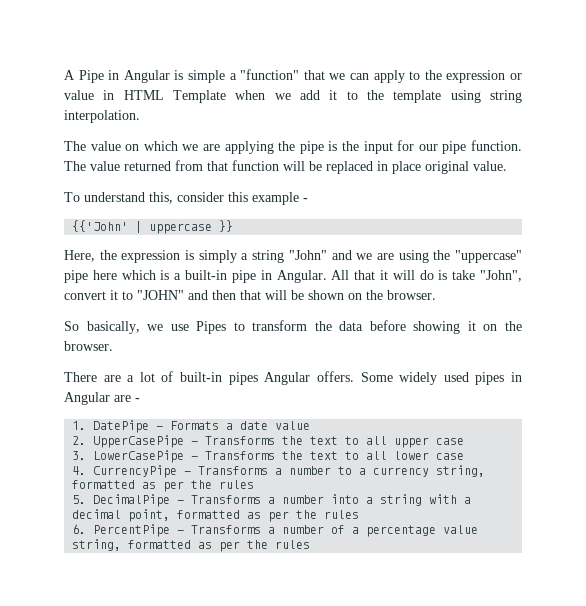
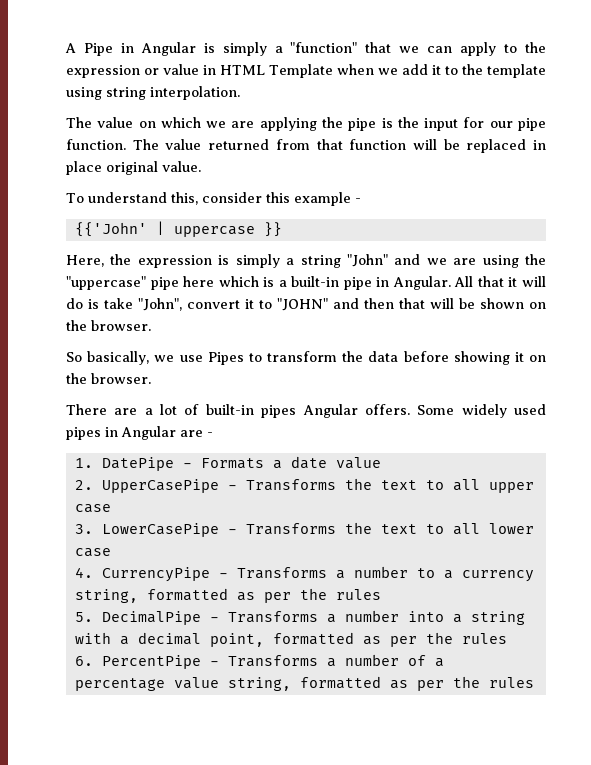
[188,70,225,83] simple -> [222,42,267,56] simply

